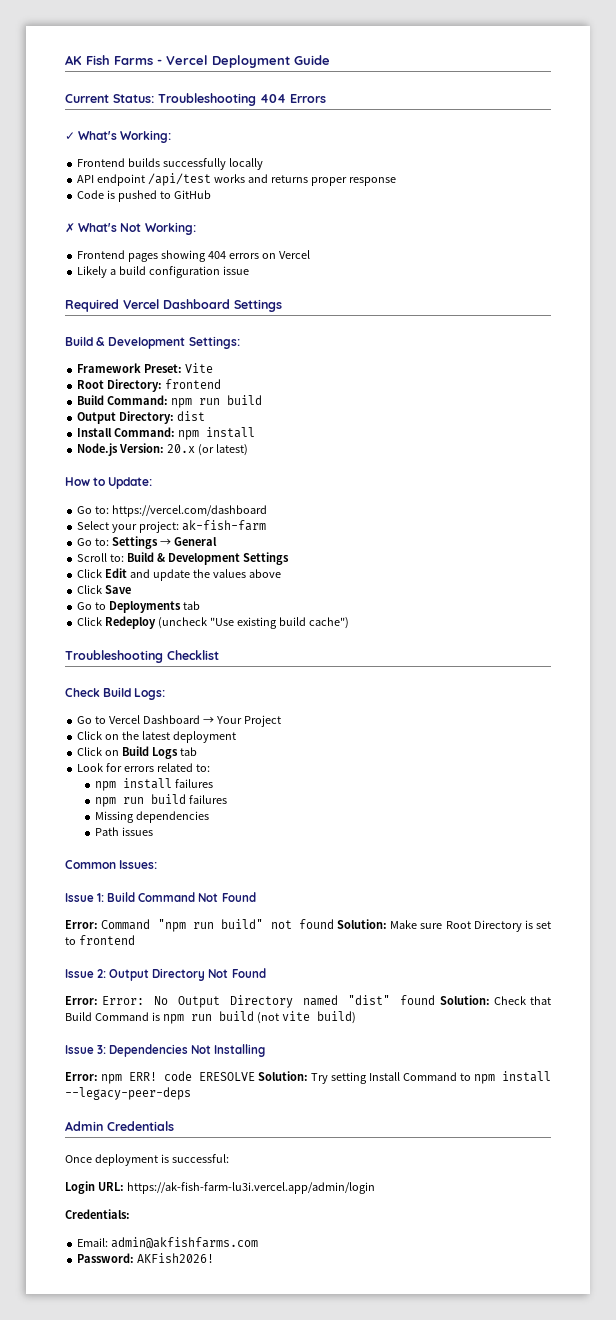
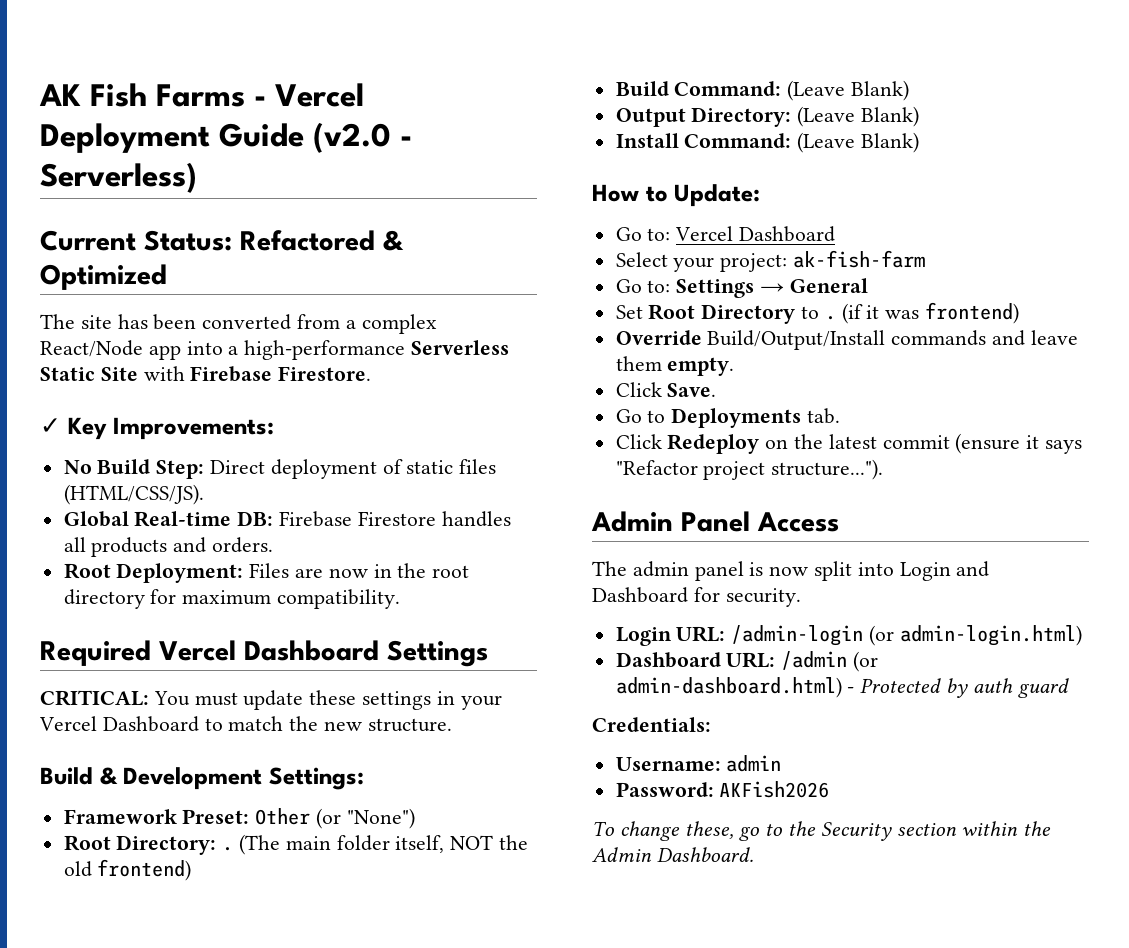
(330, 60) none -> [313,122,412,153] [40,162,197,193] (v2.0 - Serverless)
[158,93,326,106] [65,130,172,143] [77,158,264,170] [77,173,396,186] [77,190,211,202] [65,222,196,235] [77,250,310,262] [77,266,249,278] [65,299,282,312] Troubleshooting 404 Errors // ✓ What's Working: // Frontend builds successfully locally // API endpoint /api/test works and returns proper response // Code is pushed to GitHub // ✗ What's Not Working: // Frontend pages showing 404 errors on Vercel // Likely a build configuration issue // Required Vercel Dashboard Settings -> [240,230,404,251] [40,264,167,290] [40,314,437,334] [40,340,510,360] [40,366,372,382] [40,417,275,440] [63,459,497,479] [63,484,204,505] [63,511,511,527] [63,537,274,557] [63,563,470,583] [63,589,401,609] [40,640,488,667] [40,690,502,710] [39,716,452,732] Refactored & Optimized // The site has been converted from a complex React/Node app into a high-performance Serverless Static Site with Firebase Firestore. // ✓ Key Improvements: // No Build Step: Direct deployment of static files (HTML/CSS/JS). // Global Real-time DB: Firebase Firestore handles all products and orders. // Root Deployment: Files are now in the root directory for maximum compatibility. // Required Vercel Dashboard Settings // CRITICAL: You must update these settings in your Vercel Dashboard to match the new structure.
[185,363,214,373] Vite -> [255,808,415,829] Other (or "None")
[165,379,222,389] frontend -> [222,834,529,855] [63,859,192,881] . (The main folder itself, NOT the old frontend)
[171,395,263,408] npm run build -> [787,80,910,101] (Leave Blank)
[177,411,206,421] dist -> [797,106,920,127] (Leave Blank)
[178,427,256,440] [77,443,248,456] npm install // Node.js Version: 20.x (or latest) -> [797,132,920,153] (Leave Blank)
[112,505,268,517] https://vercel.com/dashboard -> [675,226,836,242] Vercel Dashboard
[77,552,289,565] [77,568,281,581] [77,585,132,594] Scroll to: Build & Development Settings // Click Edit and update the values above // Click Save -> [615,302,1020,324] [615,330,1078,350] [615,356,735,376] [615,382,717,397] Set Root Directory to . (if it was frontend) // Override Build/Output/Install commands and leave them empty. // Click Save.
[183,601,201,610] tab -> [807,408,841,424] tab.
[158,617,349,629] [65,650,219,663] [65,687,166,700] [77,715,281,727] [77,731,236,743] [77,746,197,759] [77,763,210,772] [95,778,213,791] [95,794,227,807] [95,811,209,823] [95,827,153,836] [65,860,158,869] [65,892,256,902] [65,919,551,932] [65,935,135,945] [65,968,266,981] [65,995,551,1008] [65,1011,356,1024] [65,1044,266,1057] [65,1071,552,1084] [65,1087,191,1100] [65,1121,174,1131] [65,1154,229,1166] [65,1181,375,1194] (uncheck "Use existing build cache") // Troubleshooting Checklist // Check Build Logs: // Go to Vercel Dashboard → Your Project // Click on the latest deployment // Click on Build Logs tab // Look for errors related to: // npm install failures // npm run build failures // Missing dependencies // Path issues // Common Issues: // Issue 1: Build Command Not Found // Error: Command "npm run build" not found Solution: Make sure Root Directory is set to frontend // Issue 2: Output Directory Not Found // Error: Error: No Output Directory named "dist" found Solution: Check that Build Command is npm run build (not vite build) // Issue 3: Dependencies Not Installing // Error: npm ERR! code ERESOLVE Solution: Try setting Install Command to npm install --legacy-peer-deps // Admin Credentials // Once deployment is successful: // Login URL: https://ak-fish-farm-lu3i.vercel.app/admin/login -> [765,433,1083,454] [615,459,884,480] [591,511,839,532] [592,561,990,581] [592,587,801,607] [615,625,1082,646] [615,651,879,672] [615,677,1069,698] on the latest commit (ensure it says "Refactor project structure..."). // Admin Panel Access // The admin panel is now split into Login and Dashboard for security. // Login URL: /admin-login (or admin-login.html) // Dashboard URL: /admin (or admin-dashboard.html) - Protected by auth guard
[77,1237,259,1248] Email: admin@akfishfarms.com -> [615,755,782,772] Username: admin
[137,1253,215,1263] AKFish2026! -> [719,781,830,798] [592,821,1052,841] [592,847,754,862] AKFish2026 // To change these, go to the Security section within the Admin Dashboard.

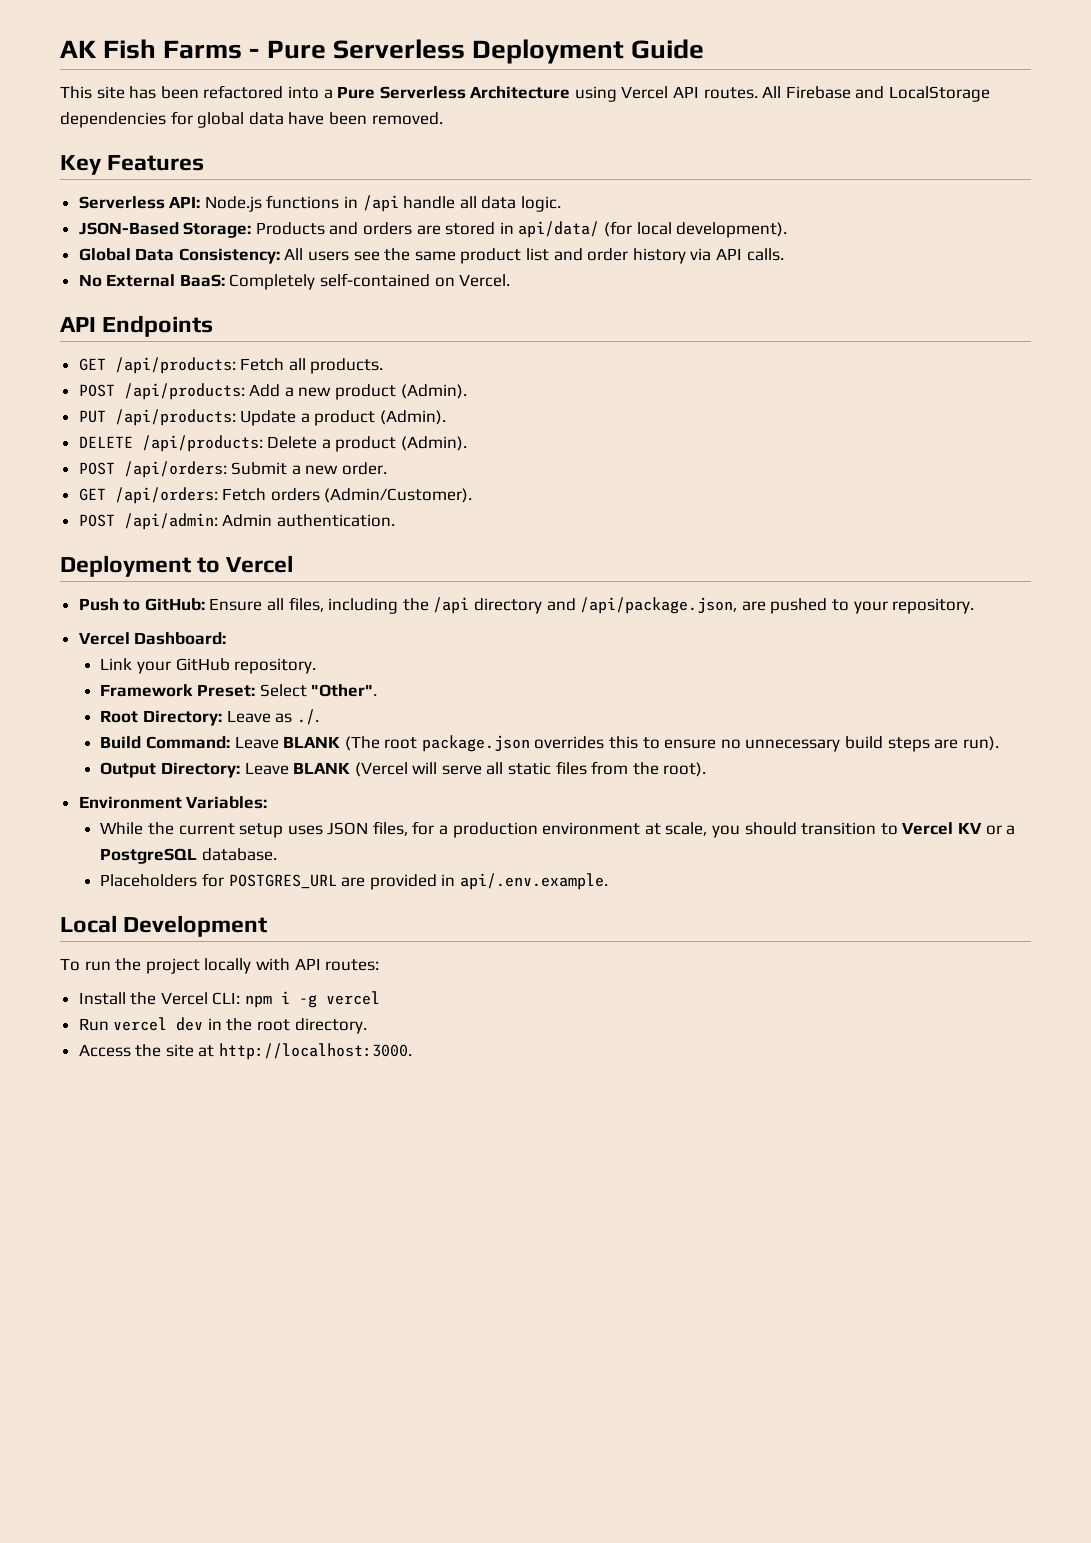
[275,83,364,107] Vercel -> [266,39,465,59] Pure Serverless
[313,122,412,153] [40,162,197,193] [40,230,404,251] [40,264,167,290] [40,314,437,334] [40,340,510,360] [40,366,372,382] [40,417,275,440] [63,459,497,479] [63,484,204,505] [63,511,511,527] [63,537,274,557] [63,563,470,583] [63,589,401,609] [40,640,488,667] [40,690,502,710] [39,716,452,732] [40,767,364,790] [63,808,415,829] [63,834,529,855] [63,859,192,881] [615,80,910,101] [615,106,920,127] [615,132,920,153] [592,184,761,207] [615,226,836,242] [615,250,926,272] [615,278,868,298] [615,302,1020,324] [615,330,1078,350] [615,356,735,376] [615,382,717,397] [615,408,841,428] [615,433,1083,454] [615,459,884,480] [591,511,839,532] [592,561,990,581] [592,587,801,607] [615,625,1082,646] [615,651,879,672] [615,677,1069,698] [592,717,711,732] [615,755,782,772] [615,781,830,798] [592,821,1052,841] [592,847,754,862] (v2.0 - Serverless) // Current Status: Refactored & Optimized // The site has been converted from a complex React/Node app into a high-performance Serverless Static Site with Firebase Firestore. // ✓ Key Improvements: // No Build Step: Direct deployment of static files (HTML/CSS/JS). // Global Real-time DB: Firebase Firestore handles all products and orders. // Root Deployment: Files are now in the root directory for maximum compatibility. // Required Vercel Dashboard Settings // CRITICAL: You must update these settings in your Vercel Dashboard to match the new structure. // Build & Development Settings: // Framework Preset: Other (or "None") // Root Directory: . (The main folder itself, NOT the old frontend) // Build Command: (Leave Blank) // Output Directory: (Leave Blank) // Install Command: (Leave Blank) // How to Update: // Go to: Vercel Dashboard // Select your project: ak-fish-farm // Go to: Settings → General // Set Root Directory to . (if it was frontend) // Override Build/Output/Install commands and leave them empty. // Click Save. // Go to Deployments tab. // Click Redeploy on the latest commit (ensure it says "Refactor project structure..."). // Admin Panel Access // The admin panel is now split into Login and Dashboard for security. // Login URL: /admin-login (or admin-login.html) // Dashboard URL: /admin (or admin-dashboard.html) - Protected by auth guard // Credentials: // Username: admin // Password: AKFish2026 // To change these, go to the Security section within the Admin Dashboard. -> [60,85,991,102] [60,111,443,128] [60,155,205,175] [78,195,562,212] [78,221,788,238] [78,248,784,264] [78,273,511,290] [60,315,214,337] [78,357,384,374] [78,383,467,400] [78,409,447,426] [78,435,468,452] [78,461,388,478] [78,487,473,504] [78,513,395,530] [60,555,294,577] [78,597,975,614] [78,632,227,645] [100,658,317,674] [100,684,378,697] [100,709,319,726] [100,735,999,752] [100,761,707,778] [78,796,268,809] [100,821,1016,838] [100,848,277,864] [100,873,608,890] [60,915,268,937] [60,958,380,974] [78,991,381,1008] [78,1017,367,1034] [78,1043,413,1060] // This site has been refactored into a Pure Serverless Architecture using Vercel API routes. All Firebase and LocalStorage dependencies for global data have been removed. // Key Features // Serverless API: Node.js functions in /api handle all data logic. // JSON-Based Storage: Products and orders are stored in api/data/ (for local development). // Global Data Consistency: All users see the same product list and order history via API calls. // No External BaaS: Completely self-contained on Vercel. // API Endpoints // GET /api/products: Fetch all products. // POST /api/products: Add a new product (Admin). // PUT /api/products: Update a product (Admin). // DELETE /api/products: Delete a product (Admin). // POST /api/orders: Submit a new order. // GET /api/orders: Fetch orders (Admin/Customer). // POST /api/admin: Admin authentication. // Deployment to Vercel // Push to GitHub: Ensure all files, including the /api directory and /api/package.json, are pushed to your repository. // Vercel Dashboard: // Link your GitHub repository. // Framework Preset: Select "Other". // Root Directory: Leave as ./. // Build Command: Leave BLANK (The root package.json overrides this to ensure no unnecessary build steps are run). // Output Directory: Leave BLANK (Vercel will serve all static files from the root). // Environment Variables: // While the current setup uses JSON files, for a production environment at scale, you should transition to Vercel KV or a PostgreSQL database. // Placeholders for POSTGRES_URL are provided in api/.env.example. // Local Development // To run the project locally with API routes: // Install the Vercel CLI: npm i -g vercel // Run vercel dev in the root directory. // Access the site at http://localhost:3000.

